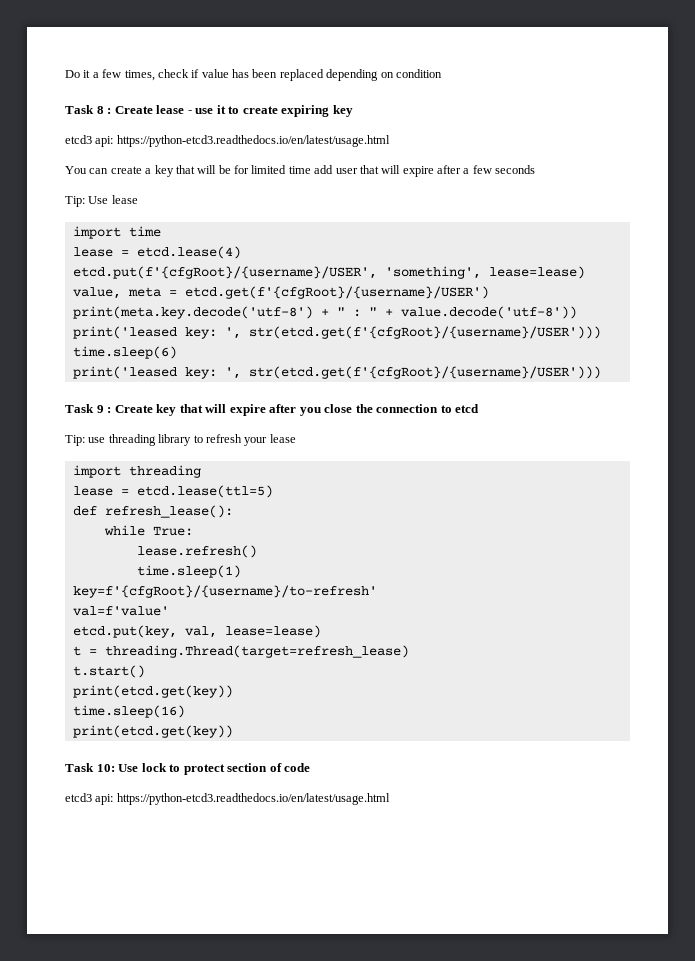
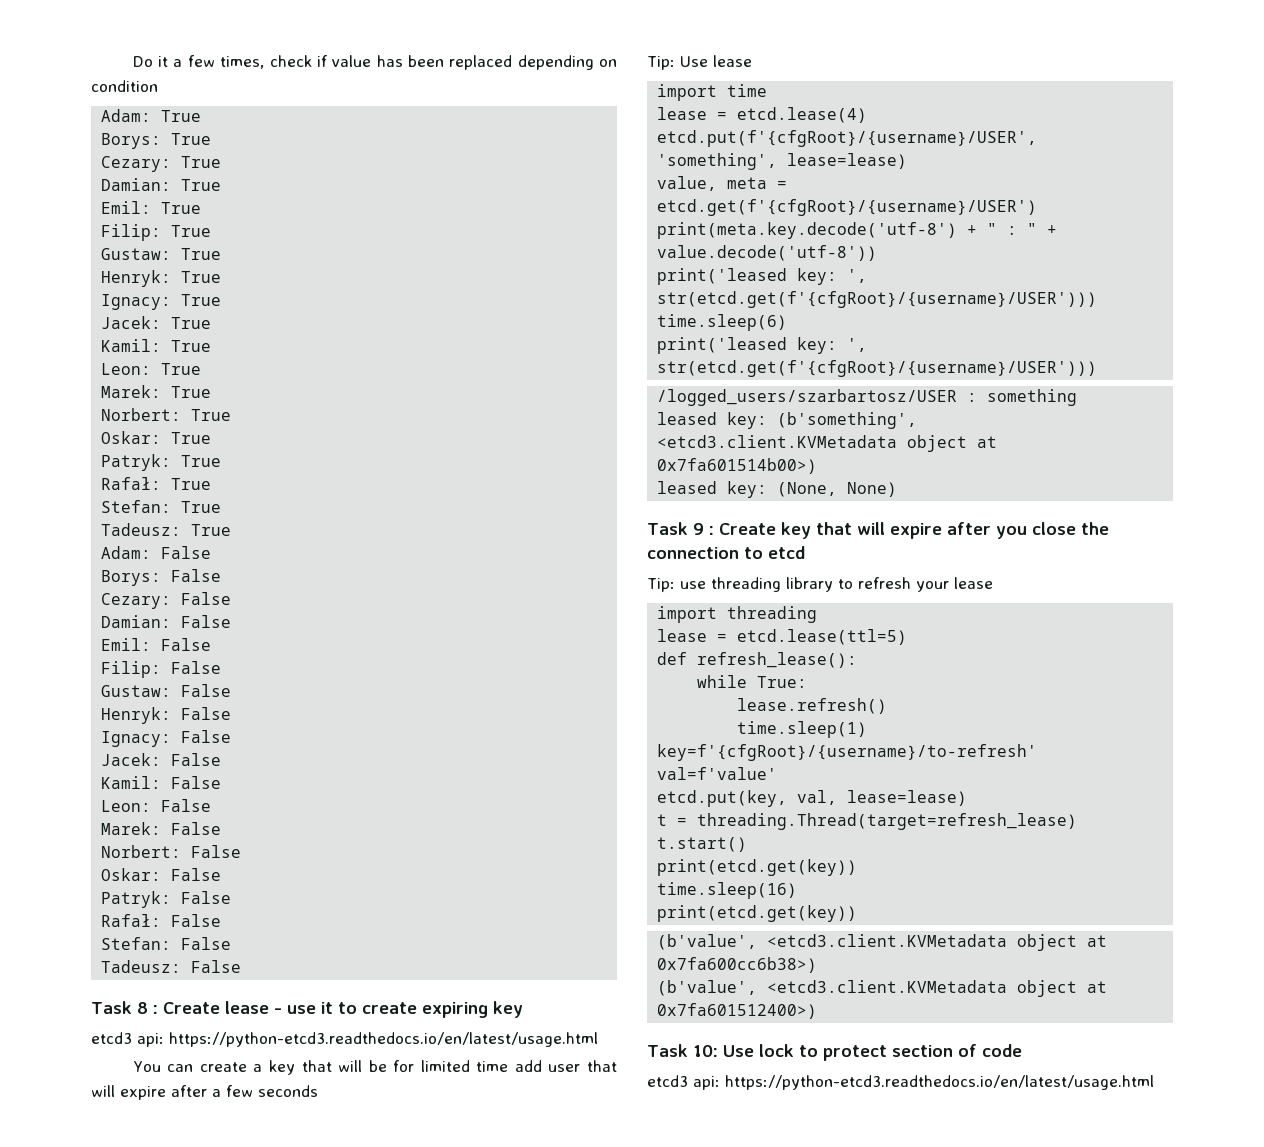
(442, 73) none -> [101,109,202,122] [101,133,212,149] [101,156,222,172] [101,178,222,191] [101,201,202,214] [101,224,212,241] [101,248,222,260] [101,270,222,287] [101,294,222,310] [101,316,212,329] [101,339,212,352] [101,363,202,375] [101,385,212,398] [101,408,232,421] [101,431,212,444] [101,454,222,471] [101,477,212,490] [101,500,222,513] [101,523,232,536] [101,546,212,559] [101,569,222,586] [101,592,232,609] [101,615,232,628] [101,638,212,651] [101,661,222,678] [101,684,232,697] [101,707,232,724] [101,730,232,747] [101,753,222,766] [101,776,222,789] [101,799,212,812] [101,822,222,835] [101,845,242,858] [101,868,222,881] [101,891,232,908] [101,914,222,927] [101,937,232,950] [101,960,242,973] // Adam: True // Borys: True // Cezary: True // Damian: True // Emil: True // Filip: True // Gustaw: True // Henryk: True // Ignacy: True // Jacek: True // Kamil: True // Leon: True // Marek: True // Norbert: True // Oskar: True // Patryk: True // Rafał: True // Stefan: True // Tadeusz: True // Adam: False // Borys: False // Cezary: False // Damian: False // Emil: False // Filip: False // Gustaw: False // Henryk: False // Ignacy: False // Jacek: False // Kamil: False // Leon: False // Marek: False // Norbert: False // Oskar: False // Patryk: False // Rafał: False // Stefan: False // Tadeusz: False
(601, 372) none -> [657,389,1078,406] [657,412,918,429] [657,435,998,452] [657,458,818,474] [657,481,898,498] // /logged_users/szarbartosz/USER : something // leased key: (b'something', <etcd3.client.KVMetadata object at 0x7fa601514b00>) // leased key: (None, None)
(233, 731) none -> [657,934,1108,951] [657,957,818,973] [657,980,1108,997] [657,1003,818,1019] // (b'value', <etcd3.client.KVMetadata object at 0x7fa600cc6b38>) // (b'value', <etcd3.client.KVMetadata object at 0x7fa601512400>)

